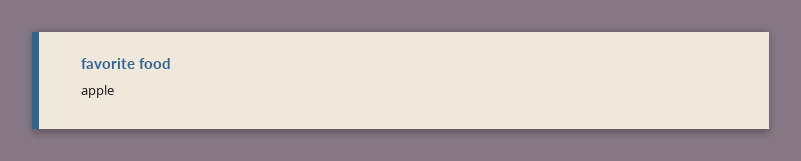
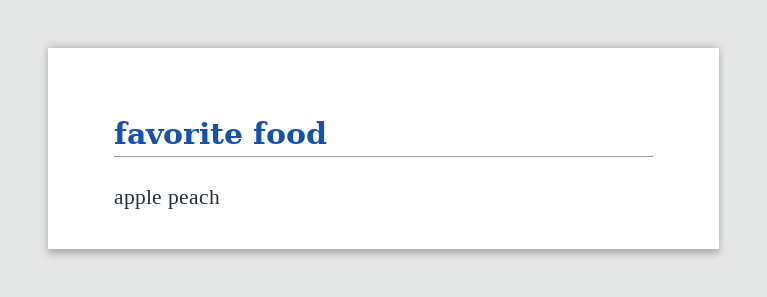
(114, 91) none -> [167,190,220,209] peach

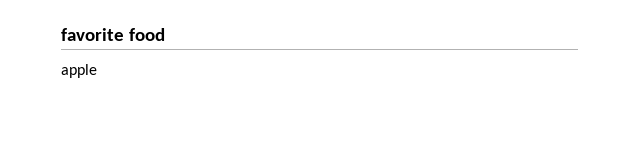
[167,190,220,209] peach -> (97, 71) none

